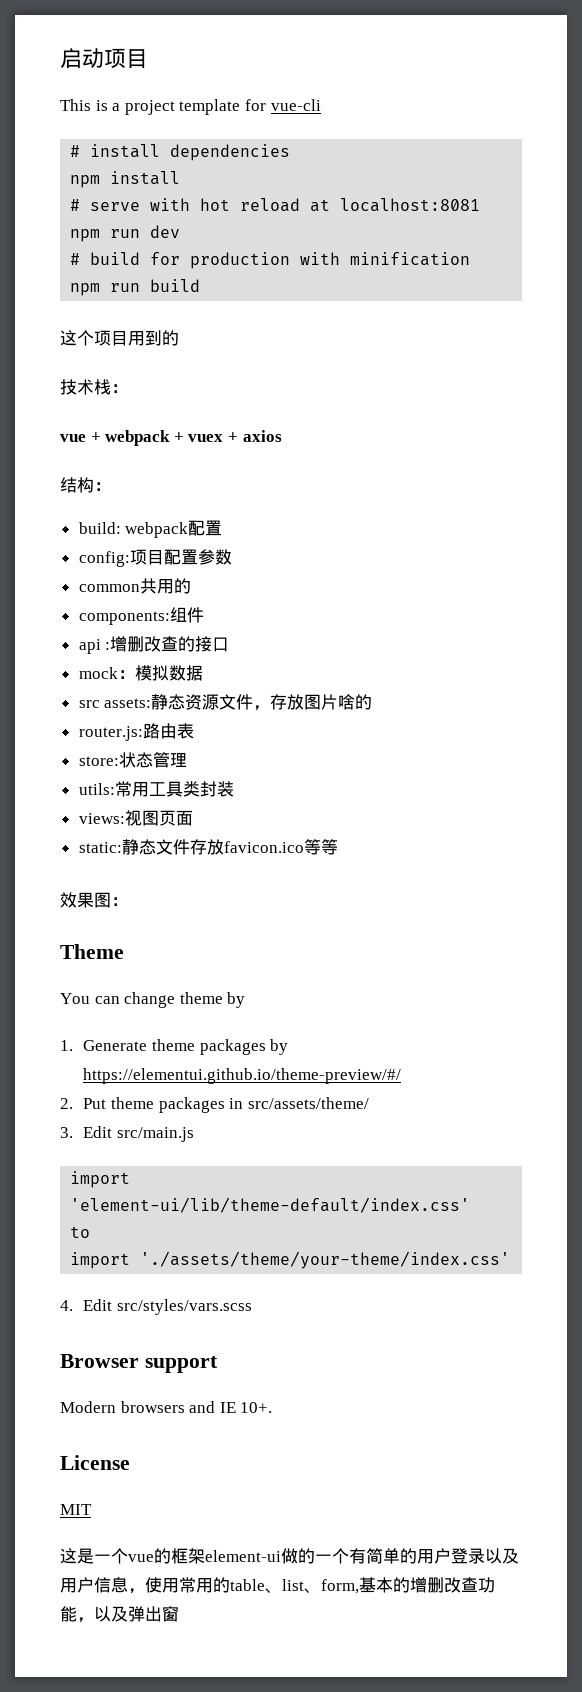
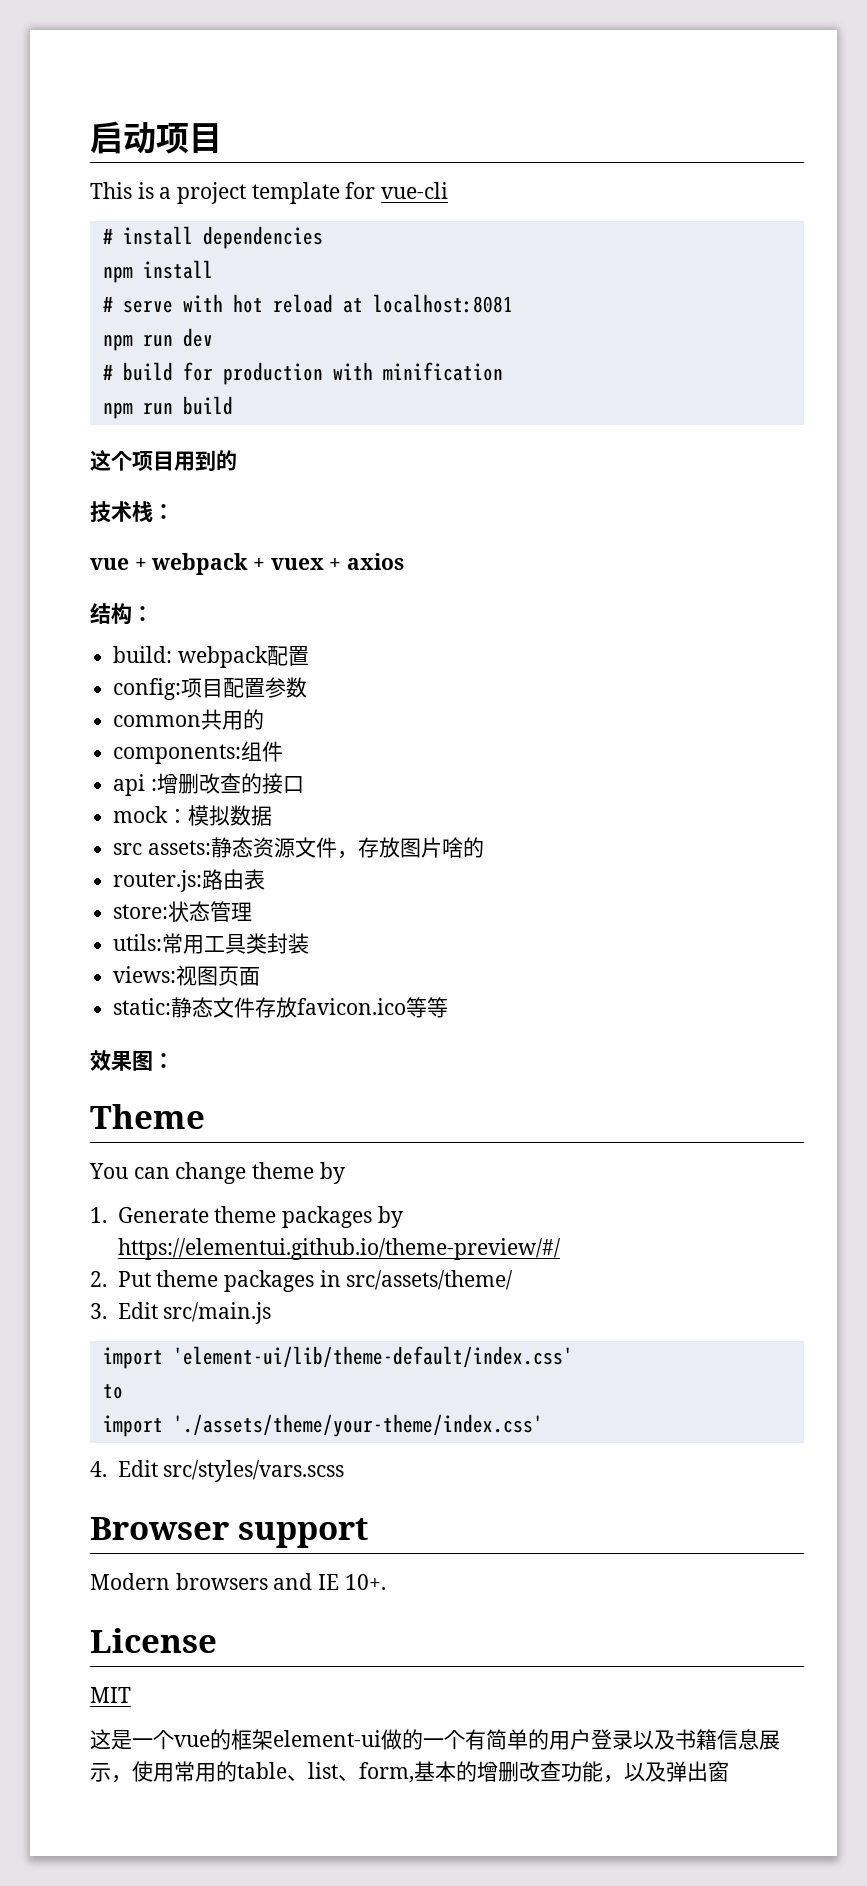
[60,1577,128,1593] 用户信息 -> [675,1729,780,1750] [90,1763,111,1782] 书籍信息展示

